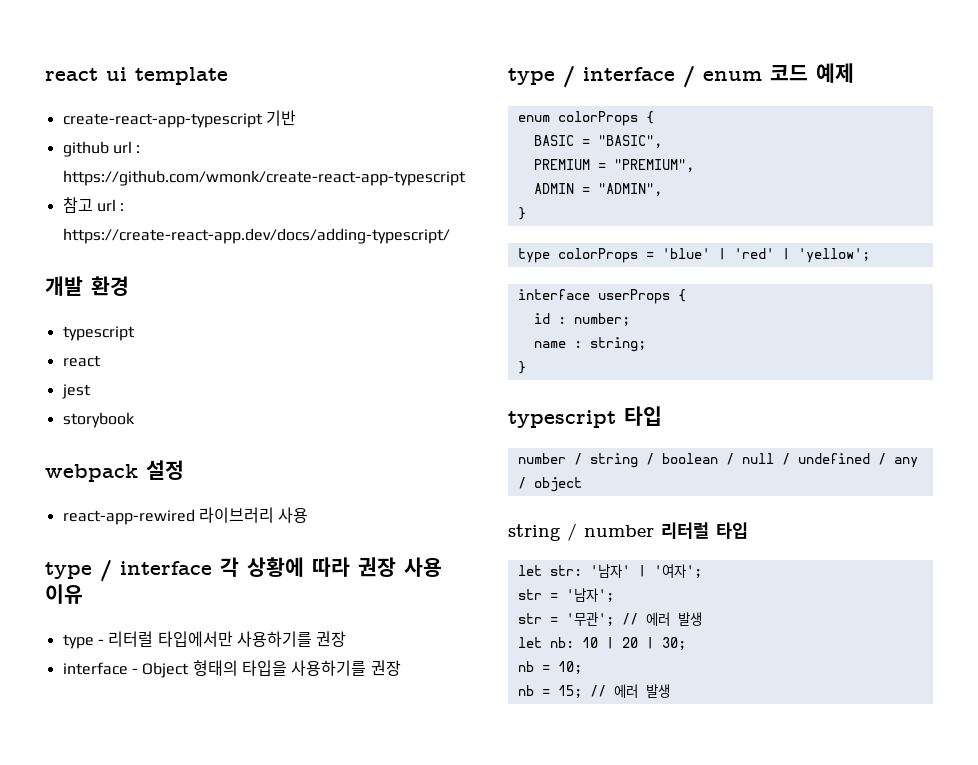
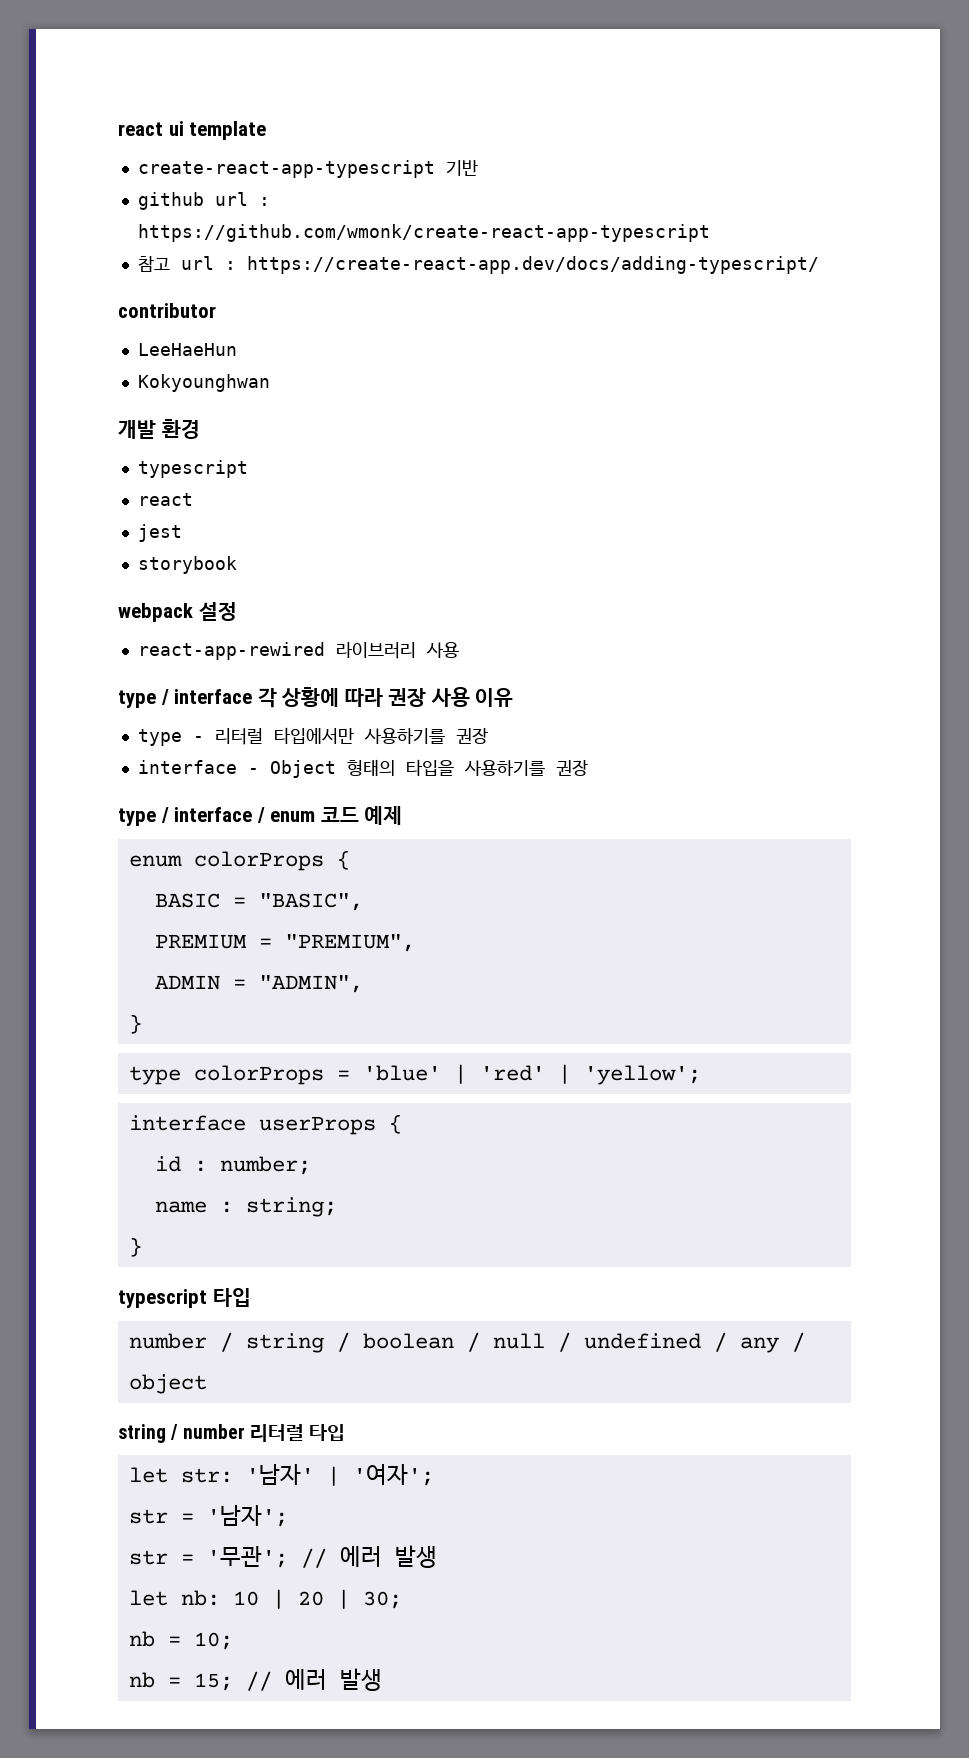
(450, 236) none -> [118,303,216,318] [137,343,237,356] [137,374,270,392] // contributor // LeeHaeHun // Kokyounghwan

